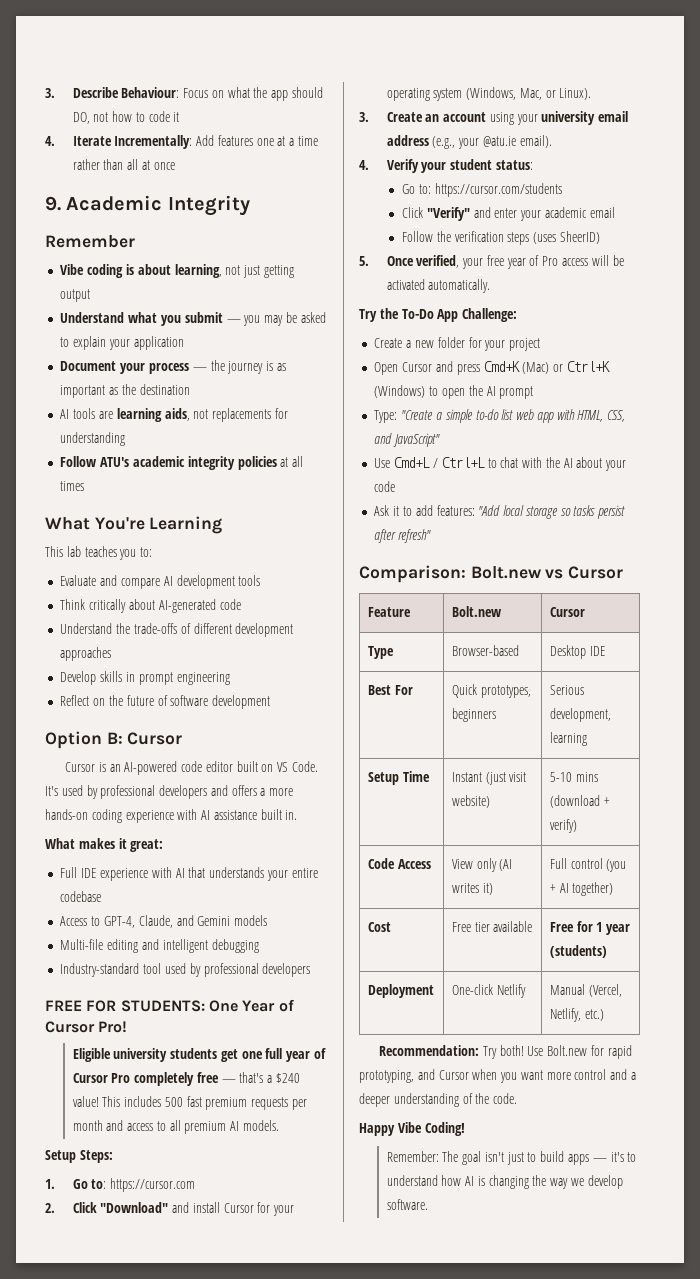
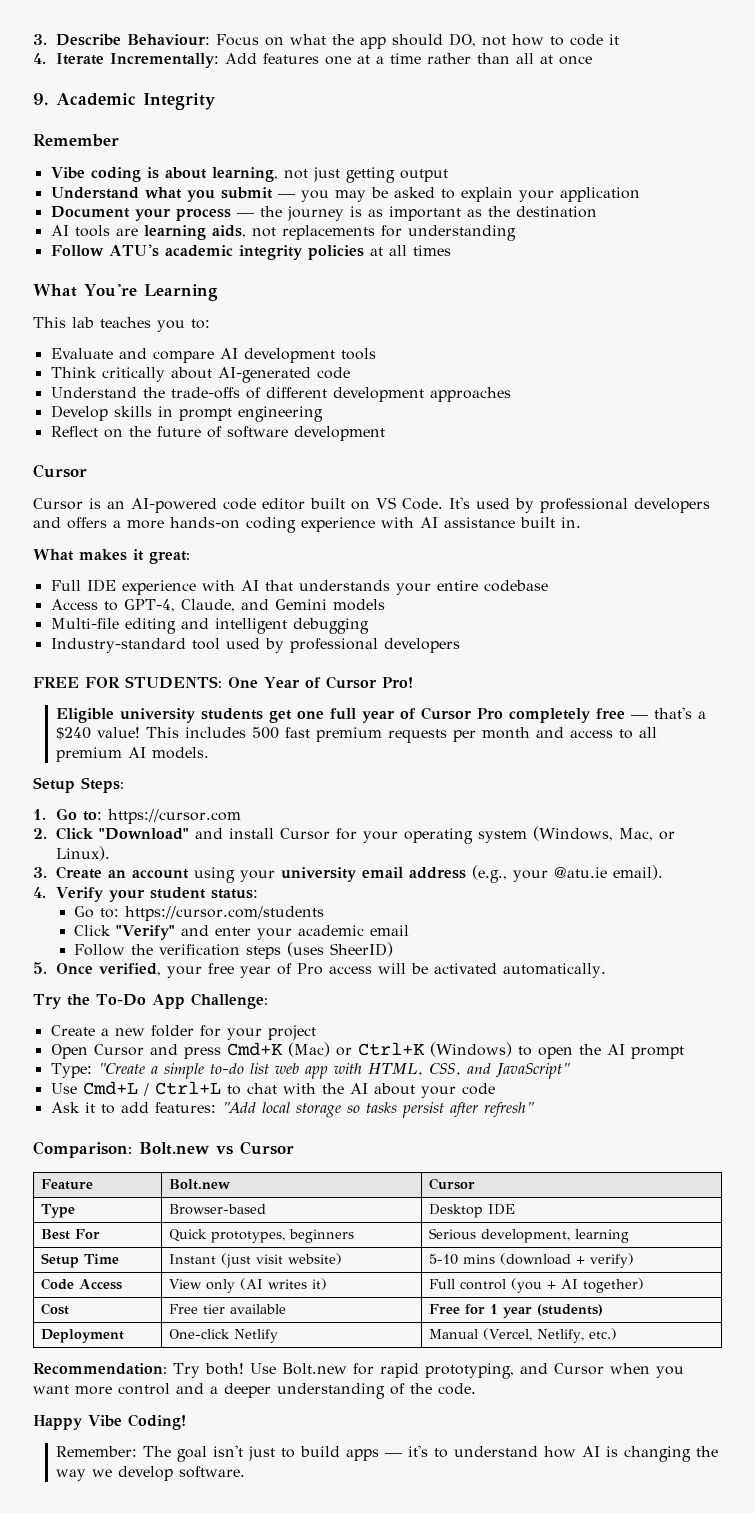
[45,731,123,749] Option B: -> (385, 433) none

